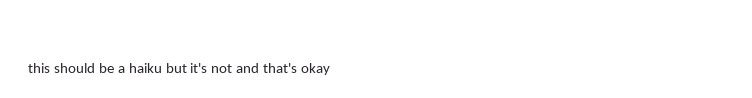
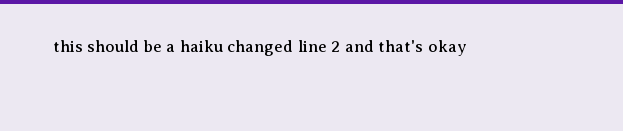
[165,63,233,73] but it's not -> [227,40,341,56] changed line 2

